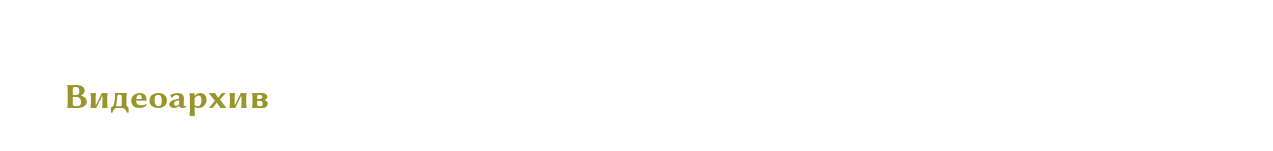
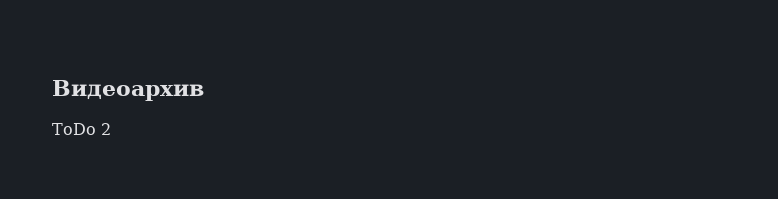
(270, 100) none -> [52,123,111,135] // ToDo 2

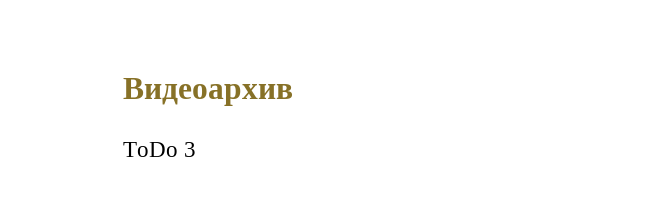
[100,123,111,135] 2 -> [184,142,197,157] 3

